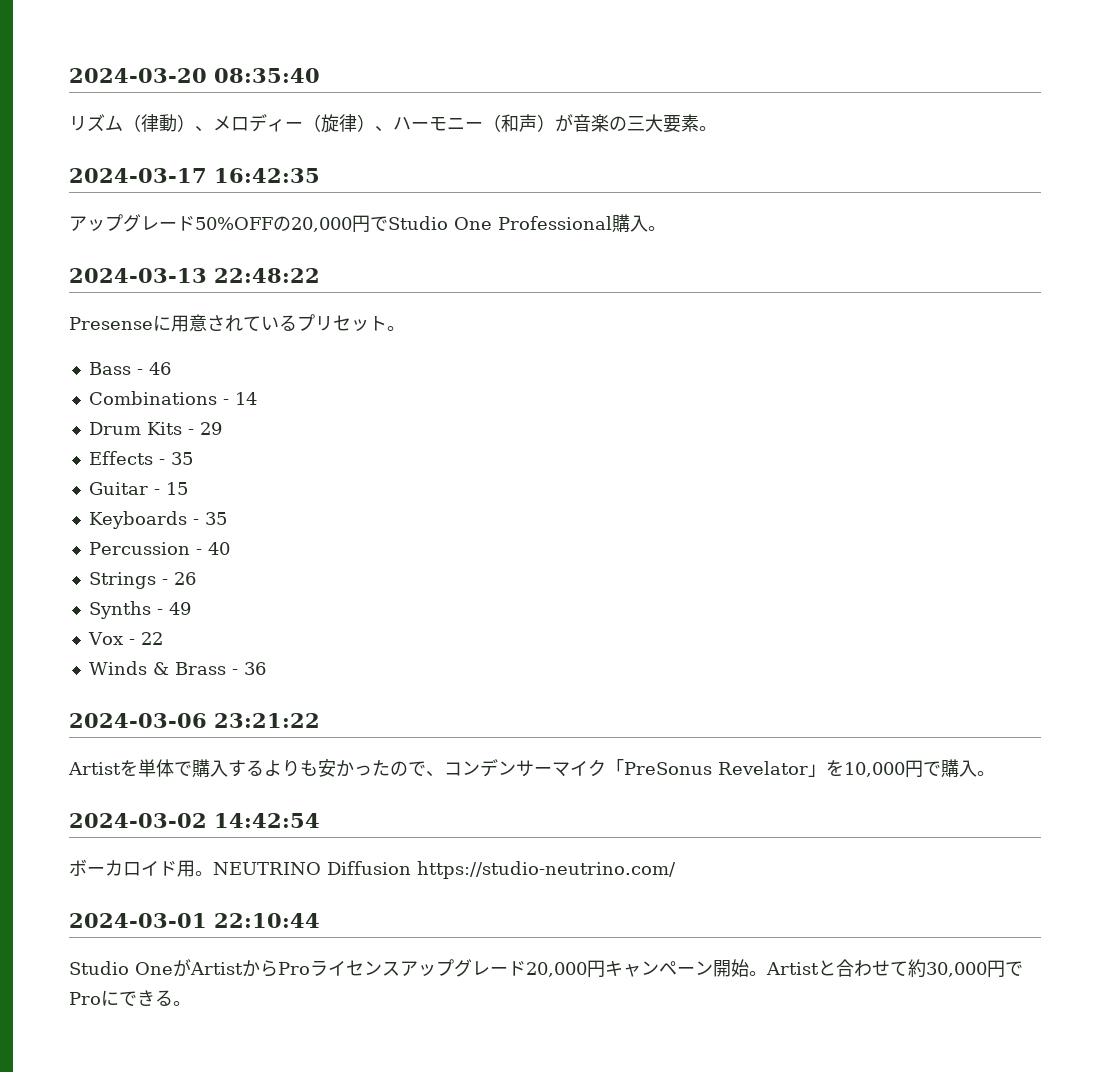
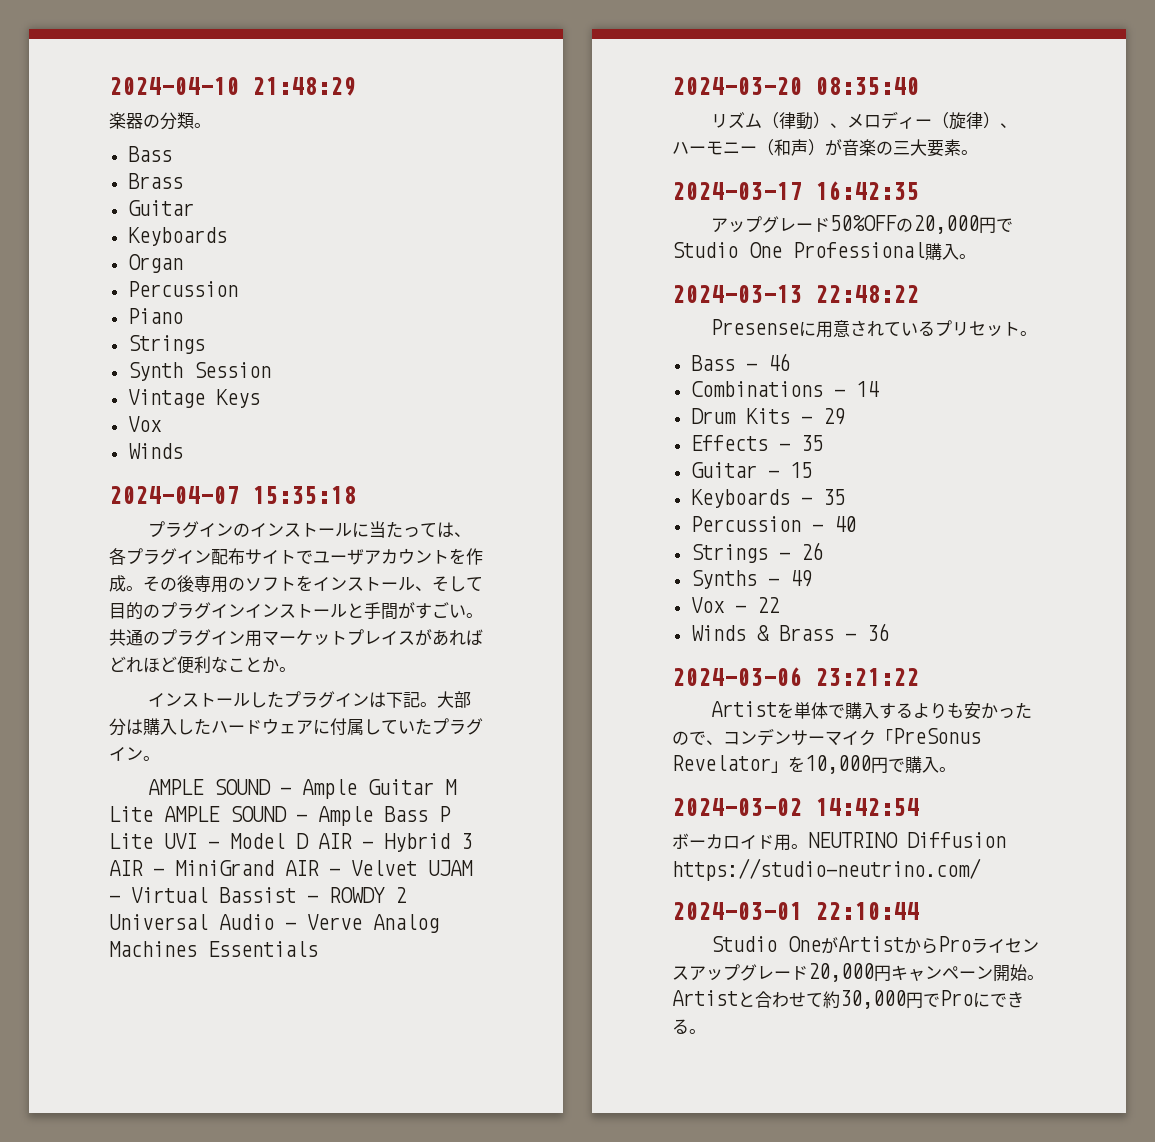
(69, 75) none -> [109,77,356,96] [109,112,211,130] [127,146,172,162] [127,173,183,189] [127,200,194,216] [127,227,227,246] [127,254,183,273] [127,281,238,297] [127,308,183,324] [127,335,205,354] [127,362,271,381] [127,389,260,408] [127,416,161,432] [127,443,183,459] [109,486,356,504] [148,521,472,538] [109,548,483,565] [109,575,483,593] [109,602,483,620] [109,629,483,647] [109,656,296,674] [148,691,472,708] [109,718,483,736] [109,747,160,761] [148,779,458,799] [109,806,451,826] [109,833,472,852] [109,860,473,876] [109,887,406,903] [109,914,439,933] [109,941,318,957] 2024-04-10 21:48:29 // 楽器の分類。 // Bass // Brass // Guitar // Keyboards // Organ // Percussion // Piano // Strings // Synth Session // Vintage Keys // Vox // Winds // 2024-04-07 15:35:18 // プラグインのインストールに当たっては、各プラグイン配布サイトでユーザアカウントを作成。その後専用のソフトをインストール、そして目的のプラグインインストールと手間がすごい。共通のプラグイン用マーケットプレイスがあればどれほど便利なことか。 // インストールしたプラグインは下記。大部分は購入したハードウェアに付属していたプラグイン。 // AMPLE SOUND - Ample Guitar M Lite AMPLE SOUND - Ample Bass P Lite UVI - Model D AIR - Hybrid 3 AIR - MiniGrand AIR - Velvet UJAM - Virtual Bassist - ROWDY 2 Universal Audio - Verve Analog Machines Essentials //

